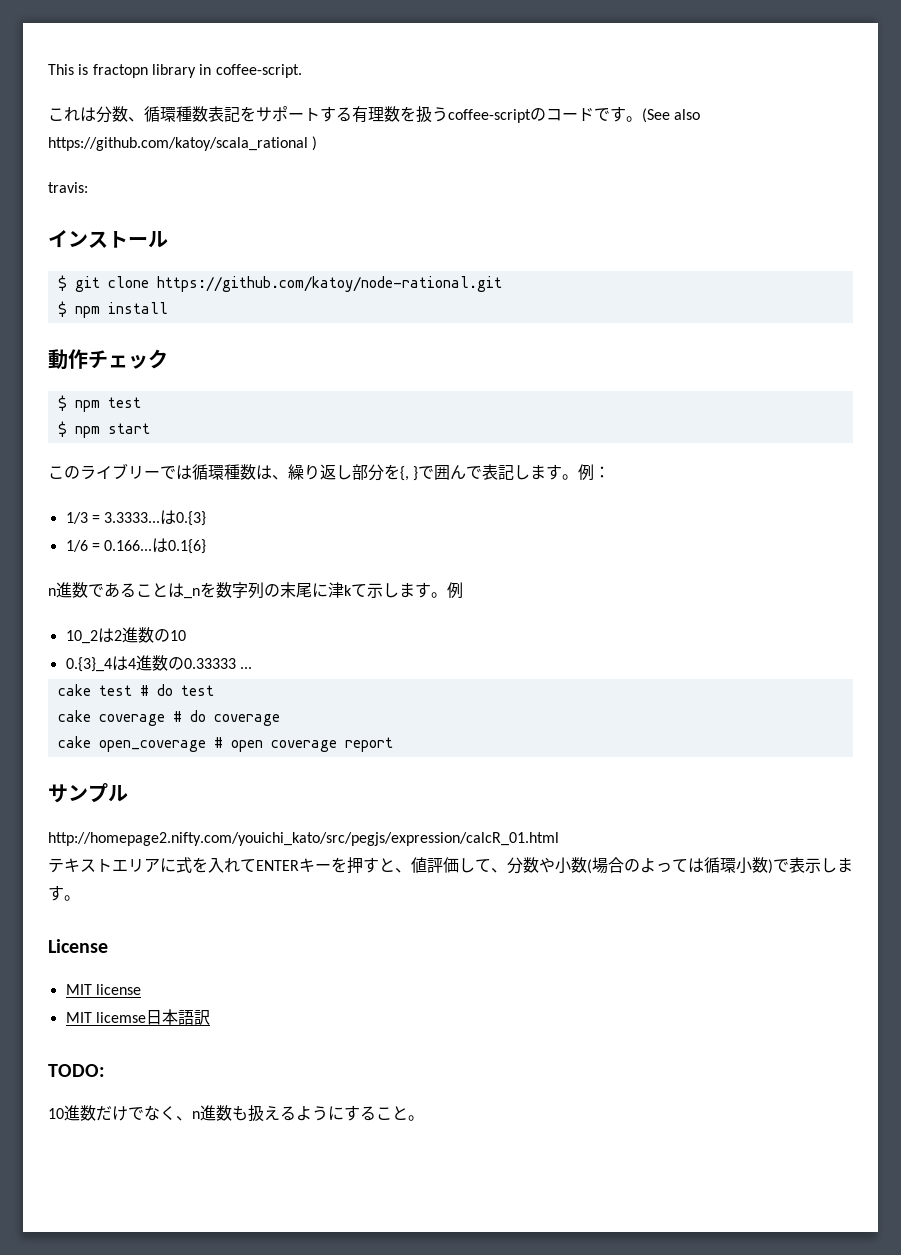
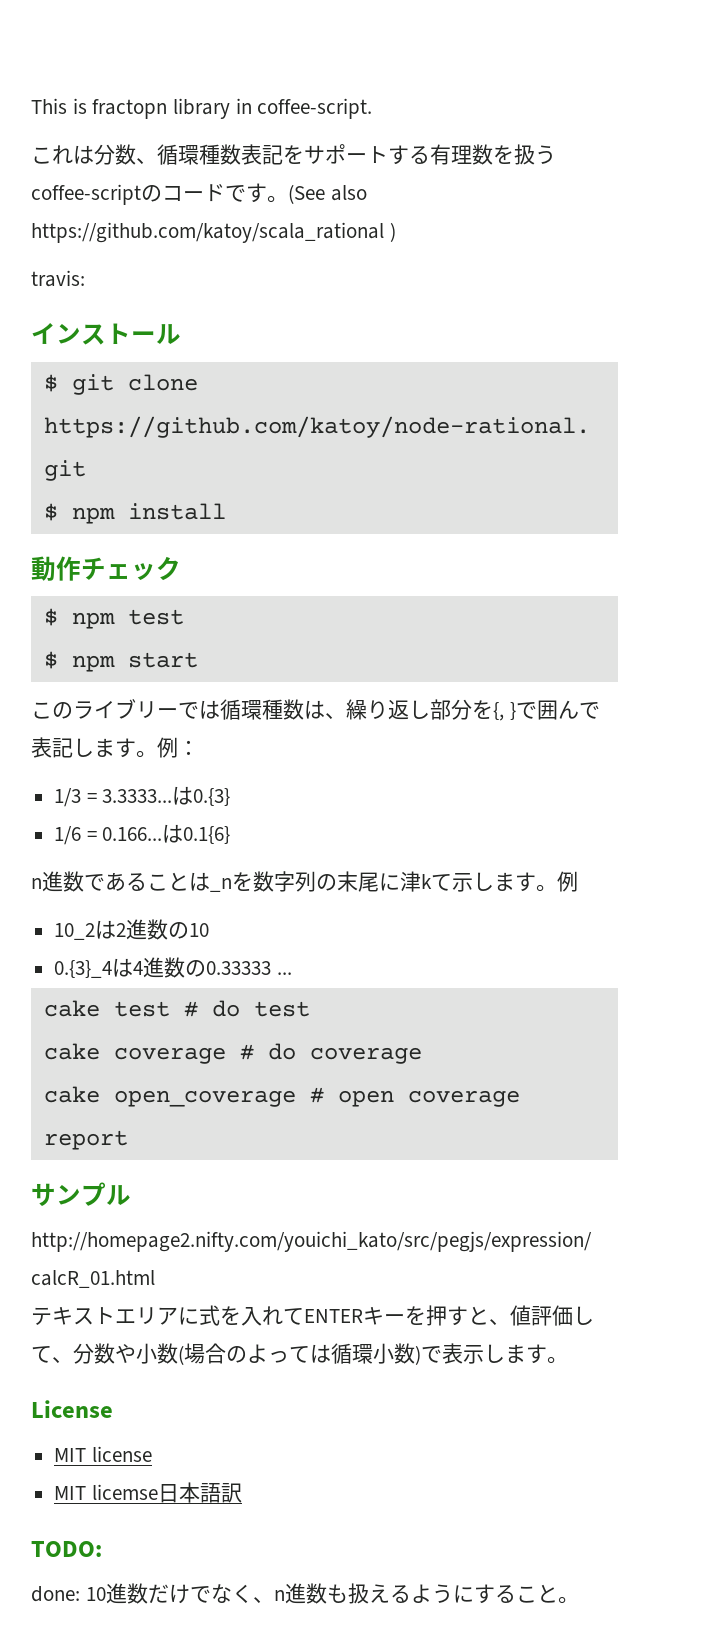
(105, 1070) none -> [31,1586,80,1602] done:

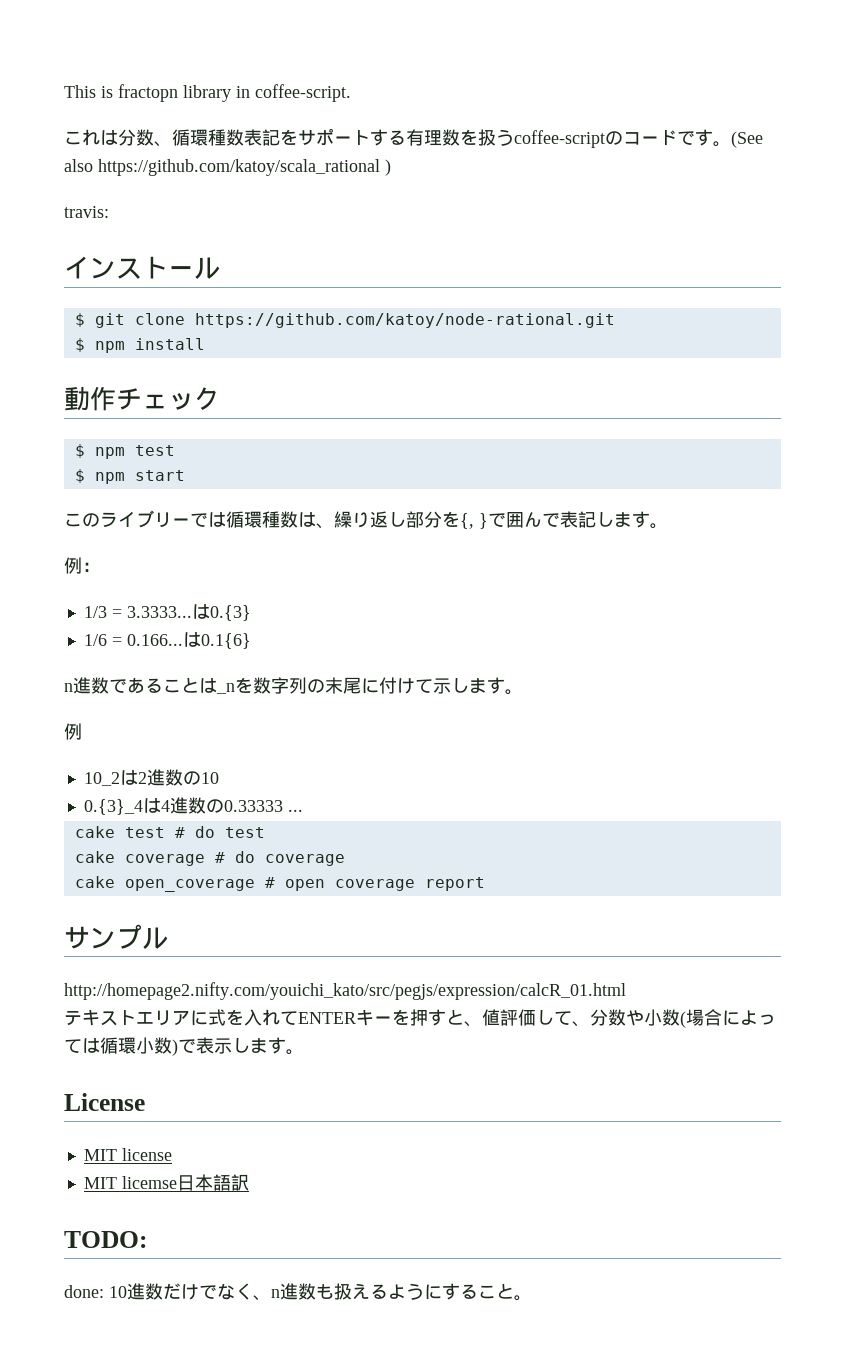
(157, 754) none -> (668, 526) //
[400,871,432,892] 津k -> [379,677,415,694] 付け
(557, 888) none -> (523, 692) //
[226,1346,247,1363] の -> [722,1010,740,1026] に

